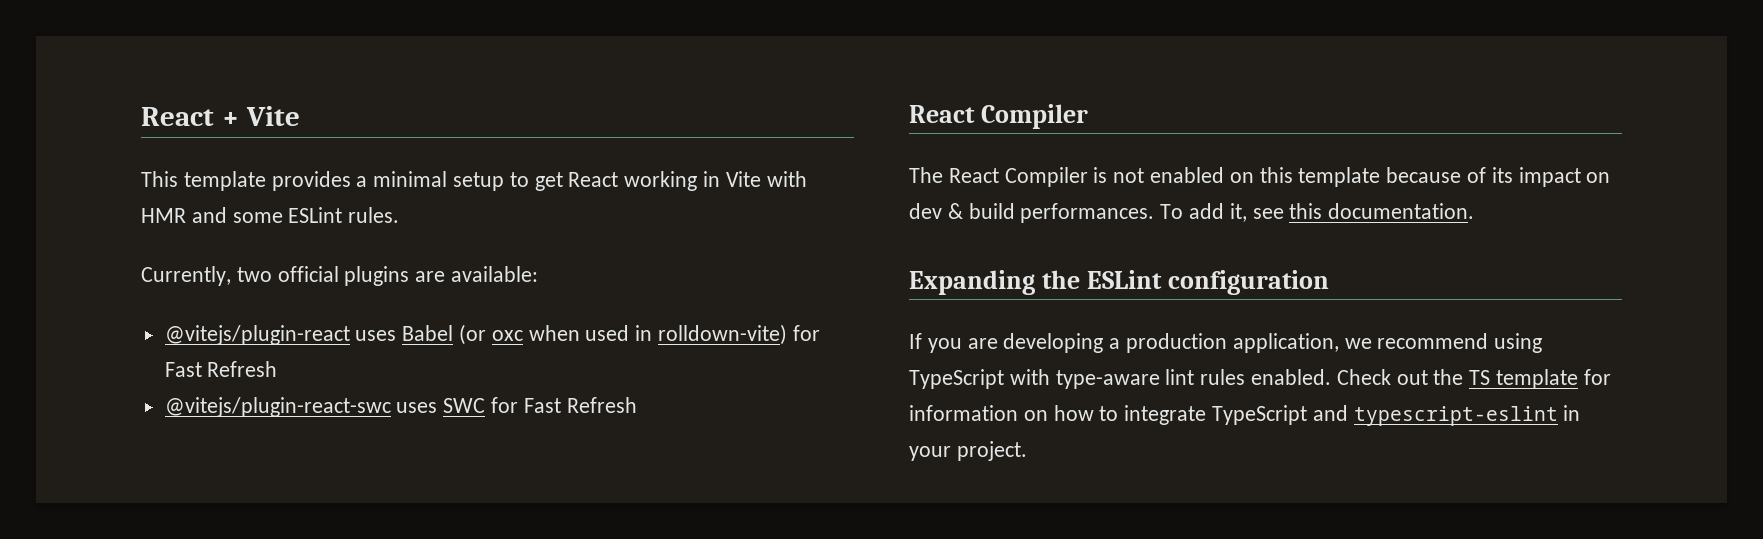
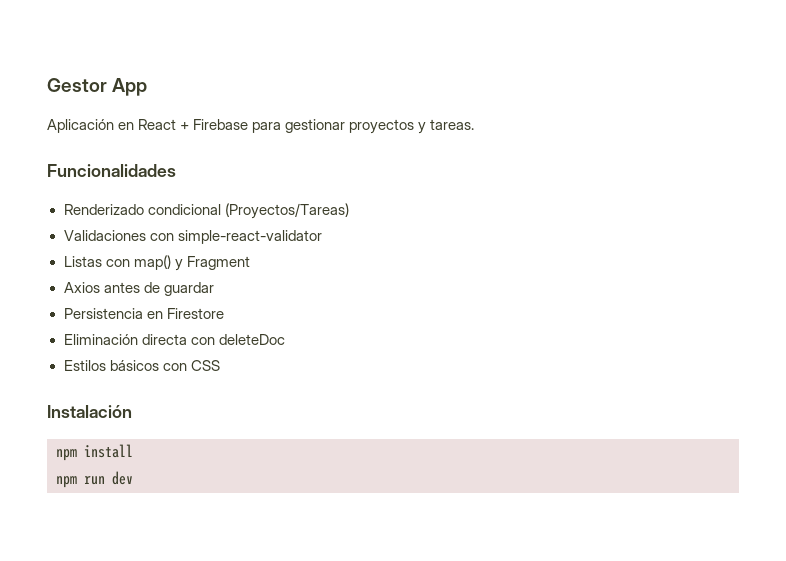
[141,106,300,126] [141,171,807,191] [141,207,400,223] [141,266,539,286] [164,324,820,345] [164,361,278,377] [164,397,637,417] [909,104,1089,129] [909,167,1611,187] [909,203,1475,223] [909,270,1330,295] [909,333,1543,353] [909,369,1611,389] [909,405,1581,426] [909,441,1027,461] React + Vite // This template provides a minimal setup to get React working in Vite with HMR and some ESLint rules. // Currently, two official plugins are available: // @vitejs/plugin-react uses Babel (or oxc when used in rolldown-vite) for Fast Refresh // @vitejs/plugin-react-swc uses SWC for Fast Refresh // React Compiler // The React Compiler is not enabled on this template because of its impact on dev & build performances. To add it, see this documentation. // Expanding the ESLint configuration // If you are developing a production application, we recommend using TypeScript with type-aware lint rules enabled. Check out the TS template for information on how to integrate TypeScript and typescript-eslint in your project. -> [47,78,148,96] [47,119,475,134] [47,164,176,177] [63,203,349,219] [63,230,322,244] [63,255,250,271] [63,282,214,296] [63,308,224,319] [63,334,285,345] [63,360,220,371] [47,405,132,418] [56,444,133,461] [56,471,133,488] Gestor App // Aplicación en React + Firebase para gestionar proyectos y tareas. // Funcionalidades // Renderizado condicional (Proyectos/Tareas) // Validaciones con simple-react-validator // Listas con map() y Fragment // Axios antes de guardar // Persistencia en Firestore // Eliminación directa con deleteDoc // Estilos básicos con CSS // Instalación // npm install // npm run dev

